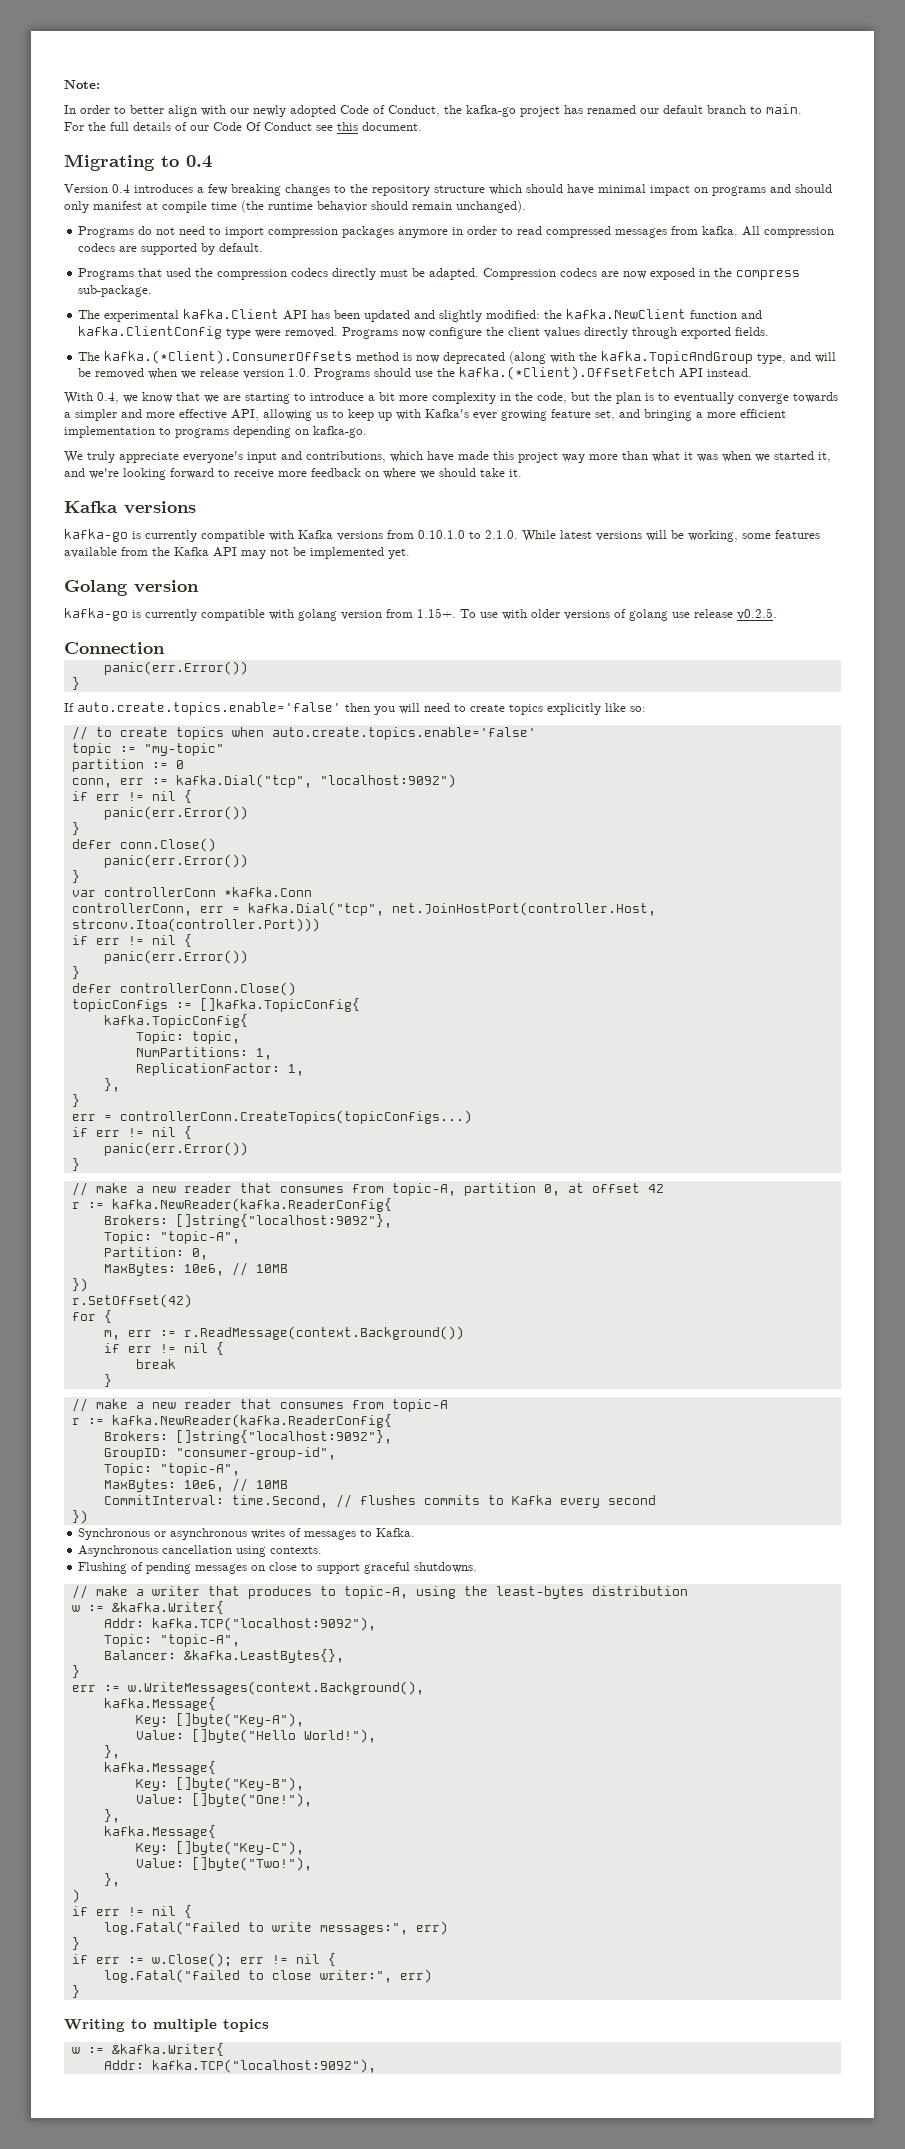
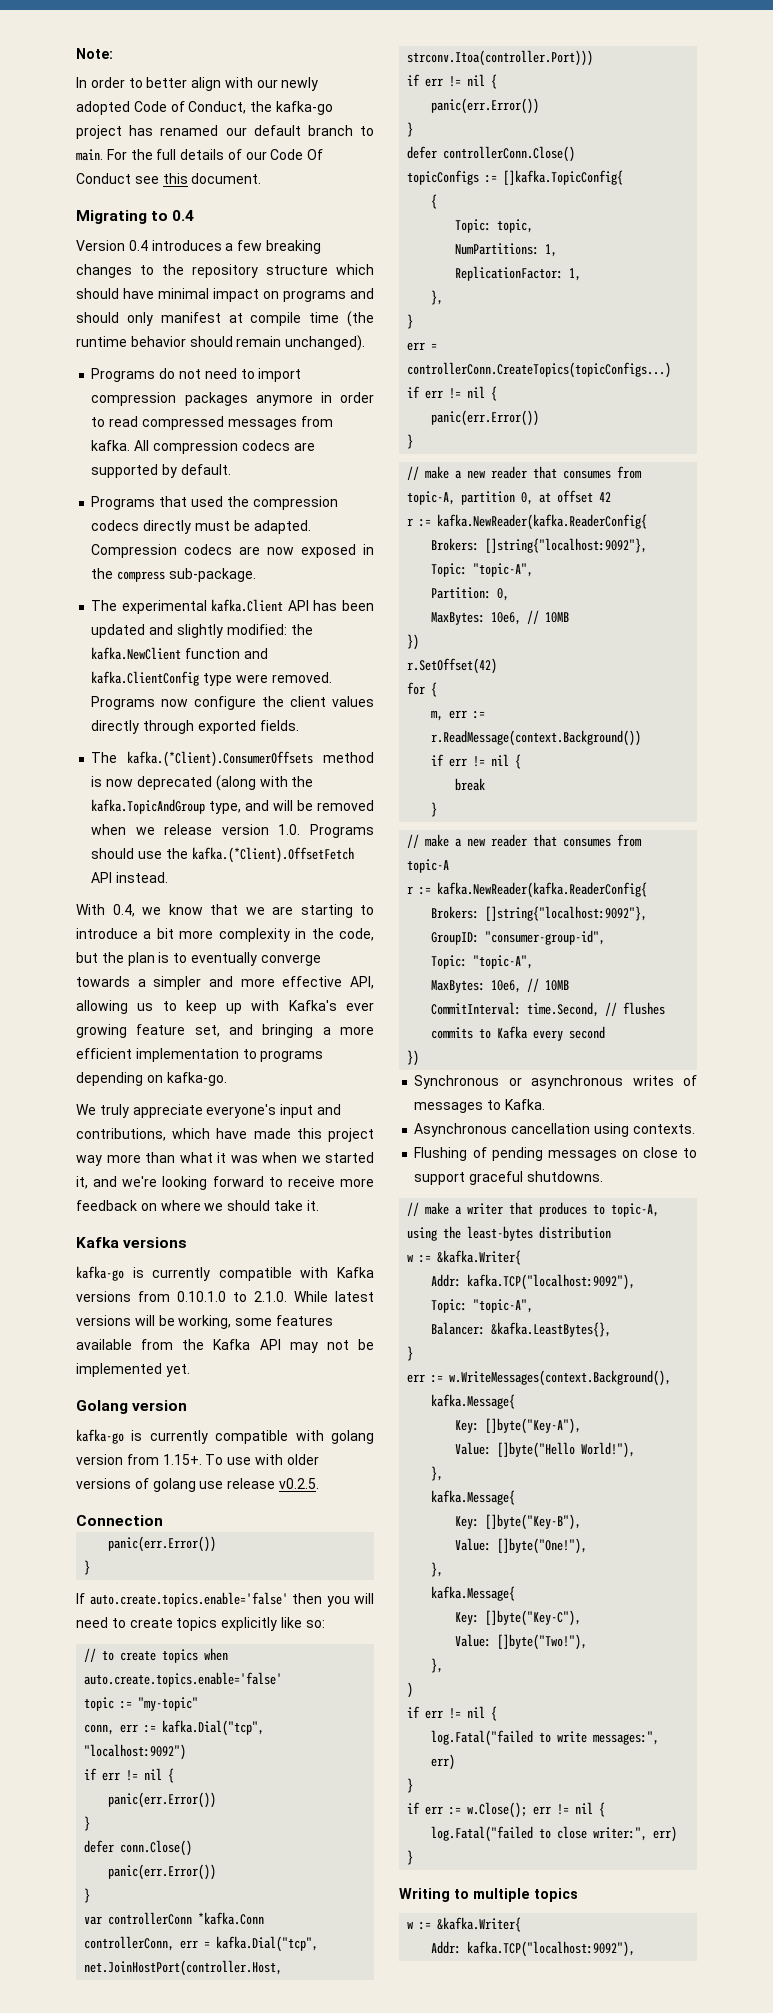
(802, 109) // -> (103, 155) none
[71,759,184,772] // partition := 0 -> (199, 1704) none
[103,1014,248,1028] kafka.TopicConfig{ -> [431,194,438,209] {

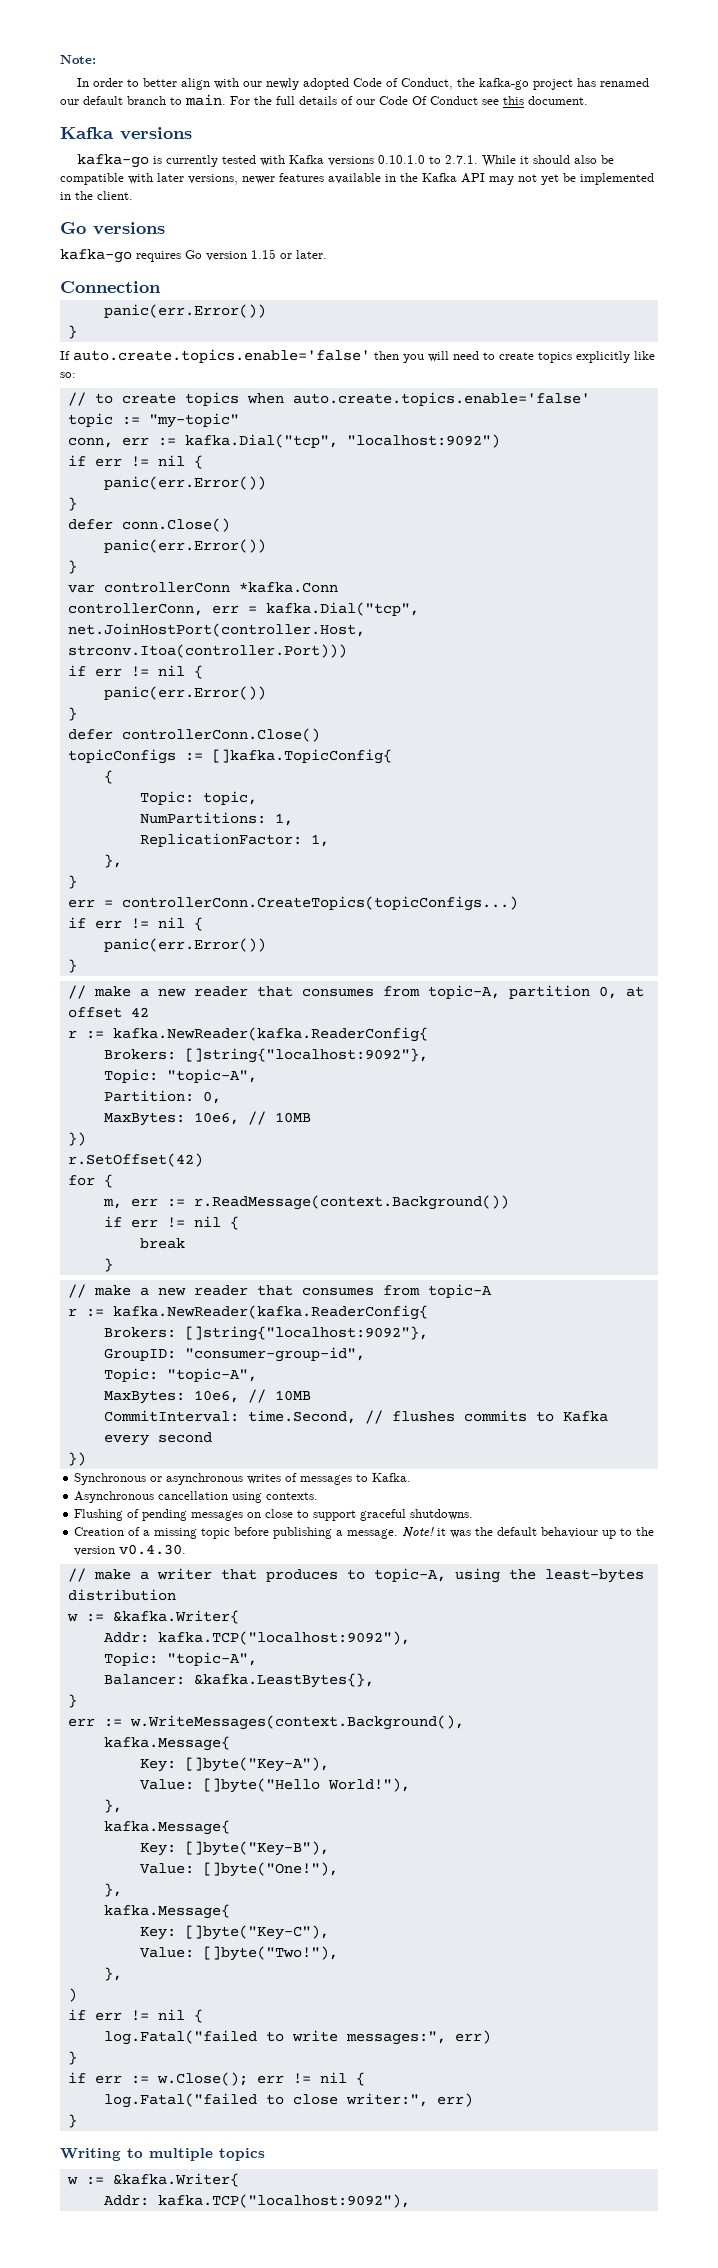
[76,210,195,224] [76,240,321,254] [76,264,374,278] [76,288,374,302] [76,311,374,327] [76,335,366,351] [91,368,302,382] [91,392,374,406] [91,416,333,430] [91,440,315,454] [91,464,231,478] [91,496,338,510] [91,520,311,534] [91,544,375,558] [91,568,256,582] [91,599,374,614] [91,624,313,638] [91,647,268,660] [91,671,332,686] [91,696,375,710] [91,720,299,734] [91,751,374,767] [91,775,314,791] [91,799,375,814] [91,824,375,838] [91,847,354,863] [91,872,169,883] [76,904,374,918] [76,928,374,942] [76,952,321,966] [76,976,374,990] [76,1000,374,1014] [76,1024,374,1038] [76,1048,324,1062] [76,1072,227,1086] [76,1104,341,1118] [76,1128,375,1142] [76,1152,374,1166] [76,1176,374,1190] [76,1200,319,1211] // Migrating to 0.4 // Version 0.4 introduces a few breaking changes to the repository structure which should have minimal impact on programs and should only manifest at compile time (the runtime behavior should remain unchanged). // Programs do not need to import compression packages anymore in order to read compressed messages from kafka. All compression codecs are supported by default. // Programs that used the compression codecs directly must be adapted. Compression codecs are now exposed in the compress sub-package. // The experimental kafka.Client API has been updated and slightly modified: the kafka.NewClient function and kafka.ClientConfig type were removed. Programs now configure the client values directly through exported fields. // The kafka.(*Client).ConsumerOffsets method is now deprecated (along with the kafka.TopicAndGroup type, and will be removed when we release version 1.0. Programs should use the kafka.(*Client).OffsetFetch API instead. // With 0.4, we know that we are starting to introduce a bit more complexity in the code, but the plan is to eventually converge towards a simpler and more effective API, allowing us to keep up with Kafka's ever growing feature set, and bringing a more efficient implementation to programs depending on kafka-go. // We truly appreciate everyone's input and contributions, which have made this project way more than what it was when we started it, and we're looking forward to receive more feedback on where we should take it. -> (588, 100) none
[218,1267,292,1281] compatible -> [222,155,257,164] tested
[138,1291,170,1302] from -> (375, 161) none
[254,1291,374,1302] [76,1315,273,1329] 2.1.0. While latest versions will be working, some -> [445,155,615,167] [60,173,275,185] 2.7.1. While it should also be compatible with later versions, newer
[141,1339,174,1350] from -> [385,174,396,182] in
(349, 1345) none -> [541,174,559,185] yet
[165,1364,190,1377] [76,1400,188,1414] [76,1429,374,1444] [76,1454,319,1465] [76,1478,319,1492] yet. // Golang version // kafka-go is currently compatible with golang version from 1.15+. To use with older versions of golang use release v0.2.5. -> [60,191,133,200] [60,222,165,235] [60,249,327,263] in the client. // Go versions // kafka-go requires Go version 1.15 or later.
(603, 1176) none -> [74,1527,655,1539] [74,1544,187,1556] // Creation of a missing topic before publishing a message. Note! it was the default behaviour up to the version v0.4.30.

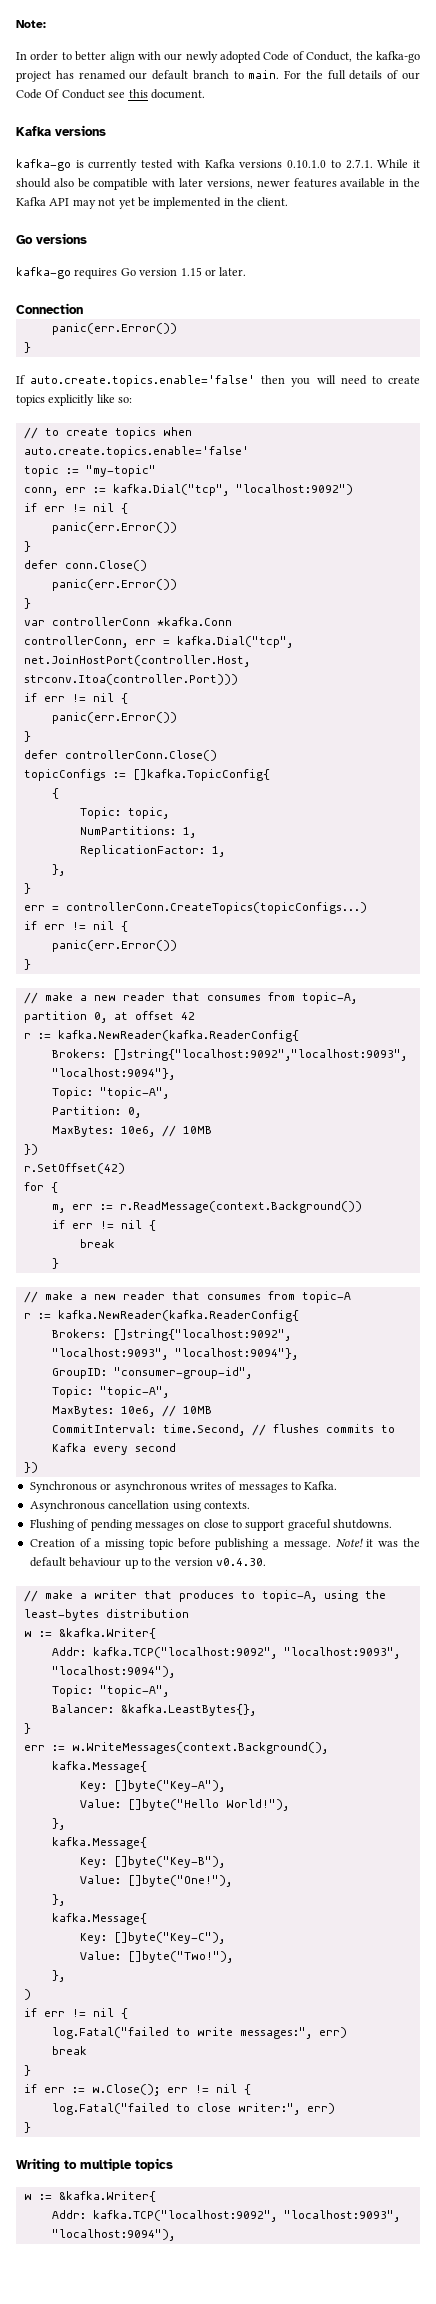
[184,1048,428,1063] []string{"localhost:9092"}, -> [112,1049,407,1061] [51,1068,175,1080] []string{"localhost:9092","localhost:9093", "localhost:9094"},
[184,1326,428,1341] []string{"localhost:9092"}, -> [112,1329,291,1341] [51,1348,298,1360] []string{"localhost:9092", "localhost:9093", "localhost:9094"},
[157,1631,410,1645] kafka.TCP("localhost:9092"), -> [92,1647,400,1659] [51,1666,175,1678] kafka.TCP("localhost:9092", "localhost:9093", "localhost:9094"),
(491, 2037) none -> [51,2046,87,2055] // break
[157,2194,410,2208] kafka.TCP("localhost:9092"), -> [92,2210,400,2222] [51,2229,175,2241] kafka.TCP("localhost:9092", "localhost:9093", "localhost:9094"),

